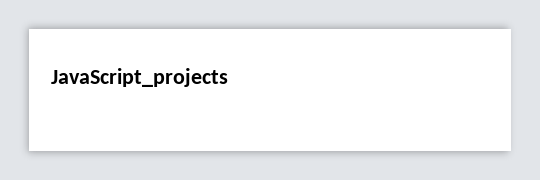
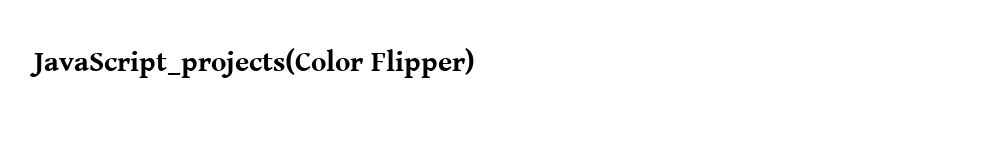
[51,68,228,87] JavaScript_projects -> [29,48,475,78] JavaScript_projects(Color Flipper)

